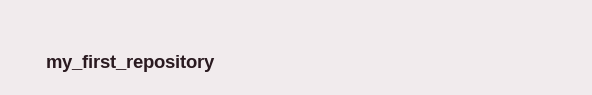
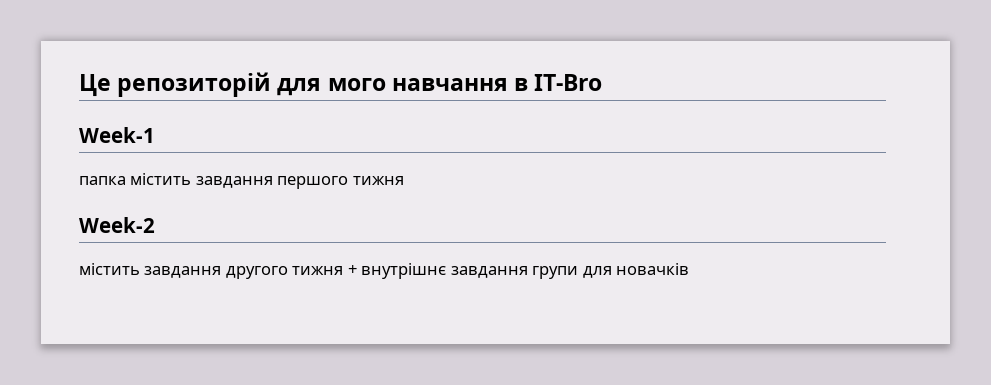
[46,55,215,72] my_first_repository -> [79,72,603,97] [79,127,155,143] [79,173,404,189] [79,217,155,233] [79,263,690,279] Це репозиторій для мого навчання в IT-Bro // Week-1 // папка містить завдання першого тижня // Week-2 // містить завдання другого тижня + внутрішнє завдання групи для новачків

